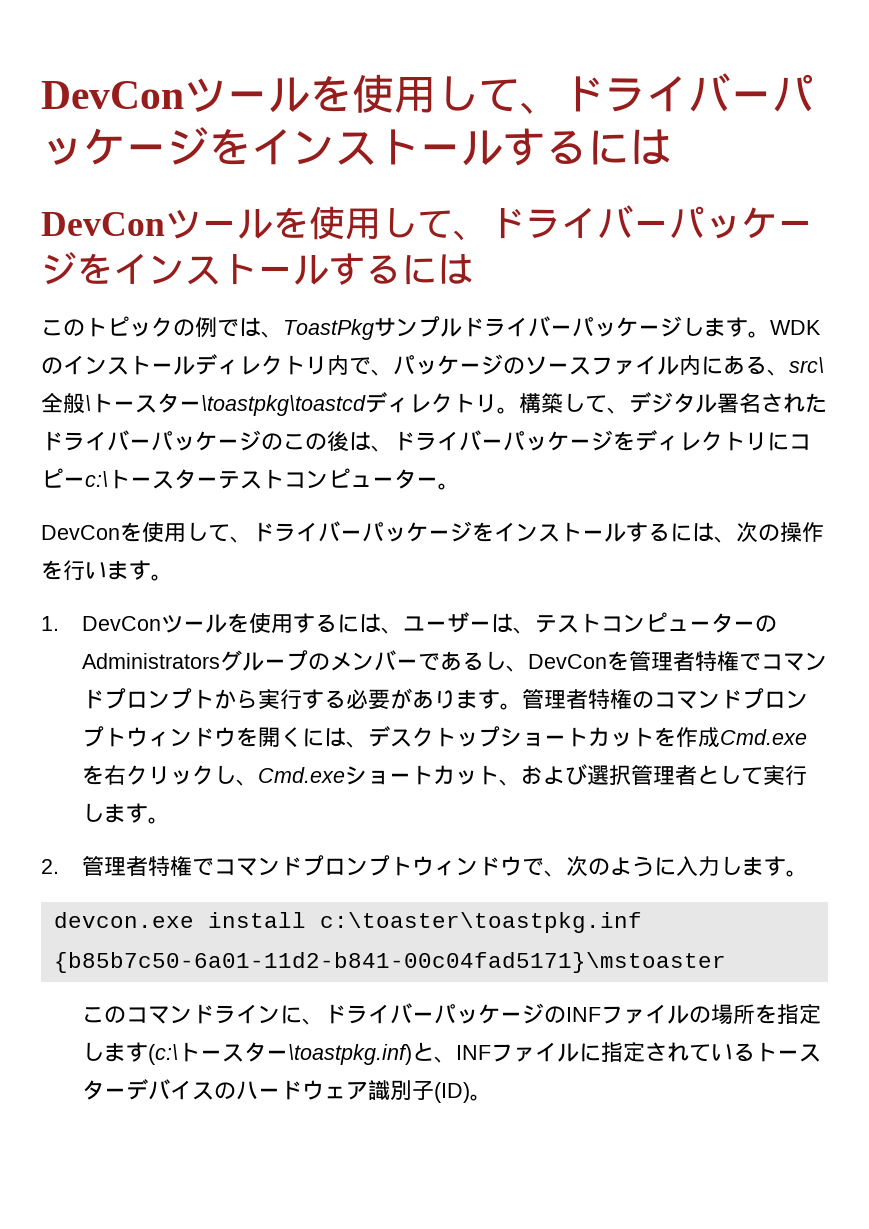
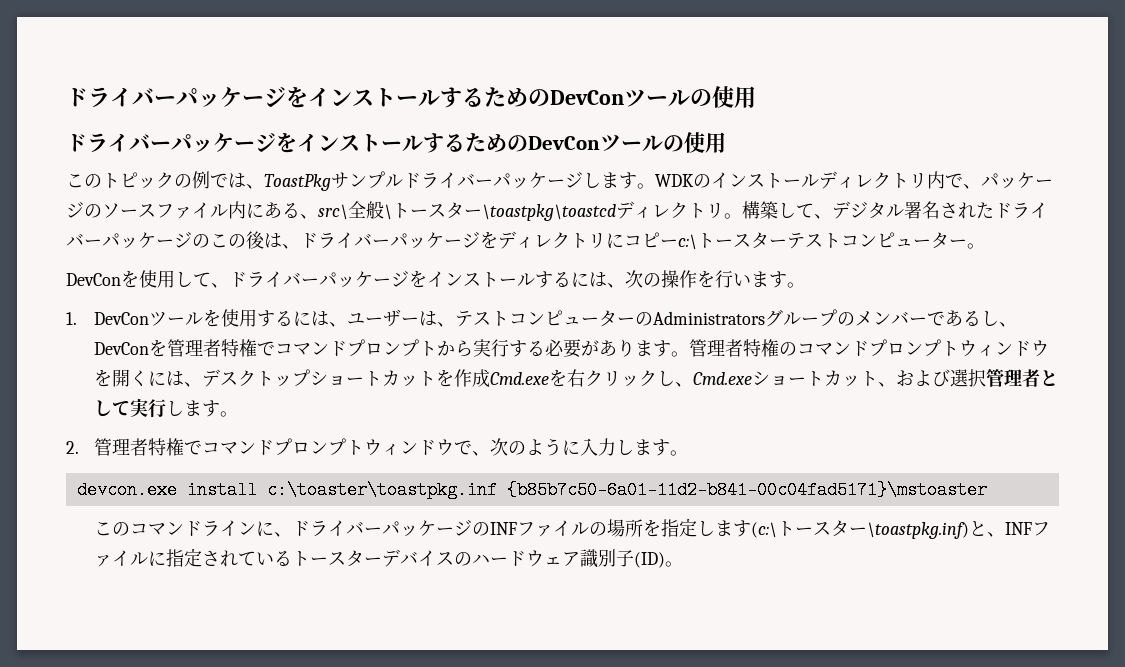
[41,74,562,114] DevConツールを使用して、 -> (66, 97) none
[587,129,671,165] [41,206,489,241] には // DevConツールを使用して、 -> [484,86,756,108] ためのDevConツールの使用 //
[401,254,473,285] には -> [465,132,726,153] ためのDevConツールの使用

